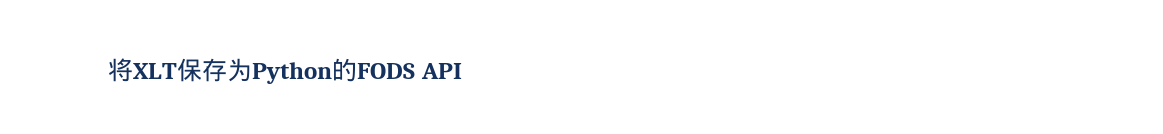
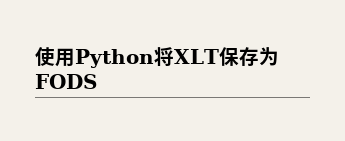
(108, 70) none -> [35,47,154,68] 使用Python
[252,58,462,84] Python的FODS API -> [35,74,97,89] FODS

